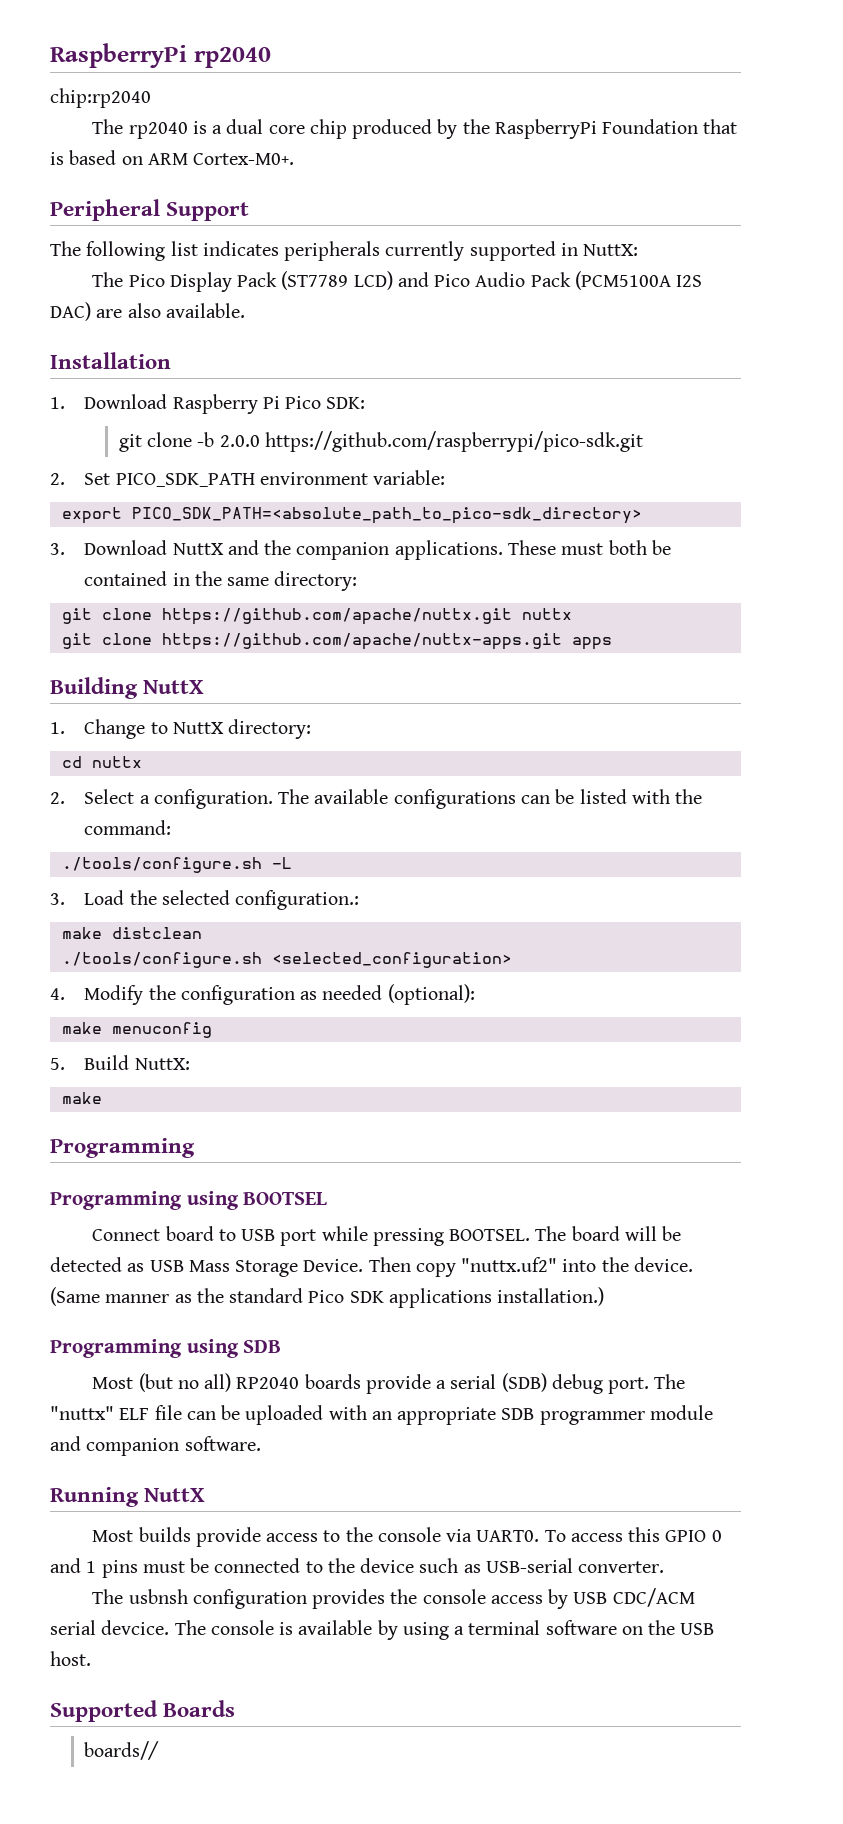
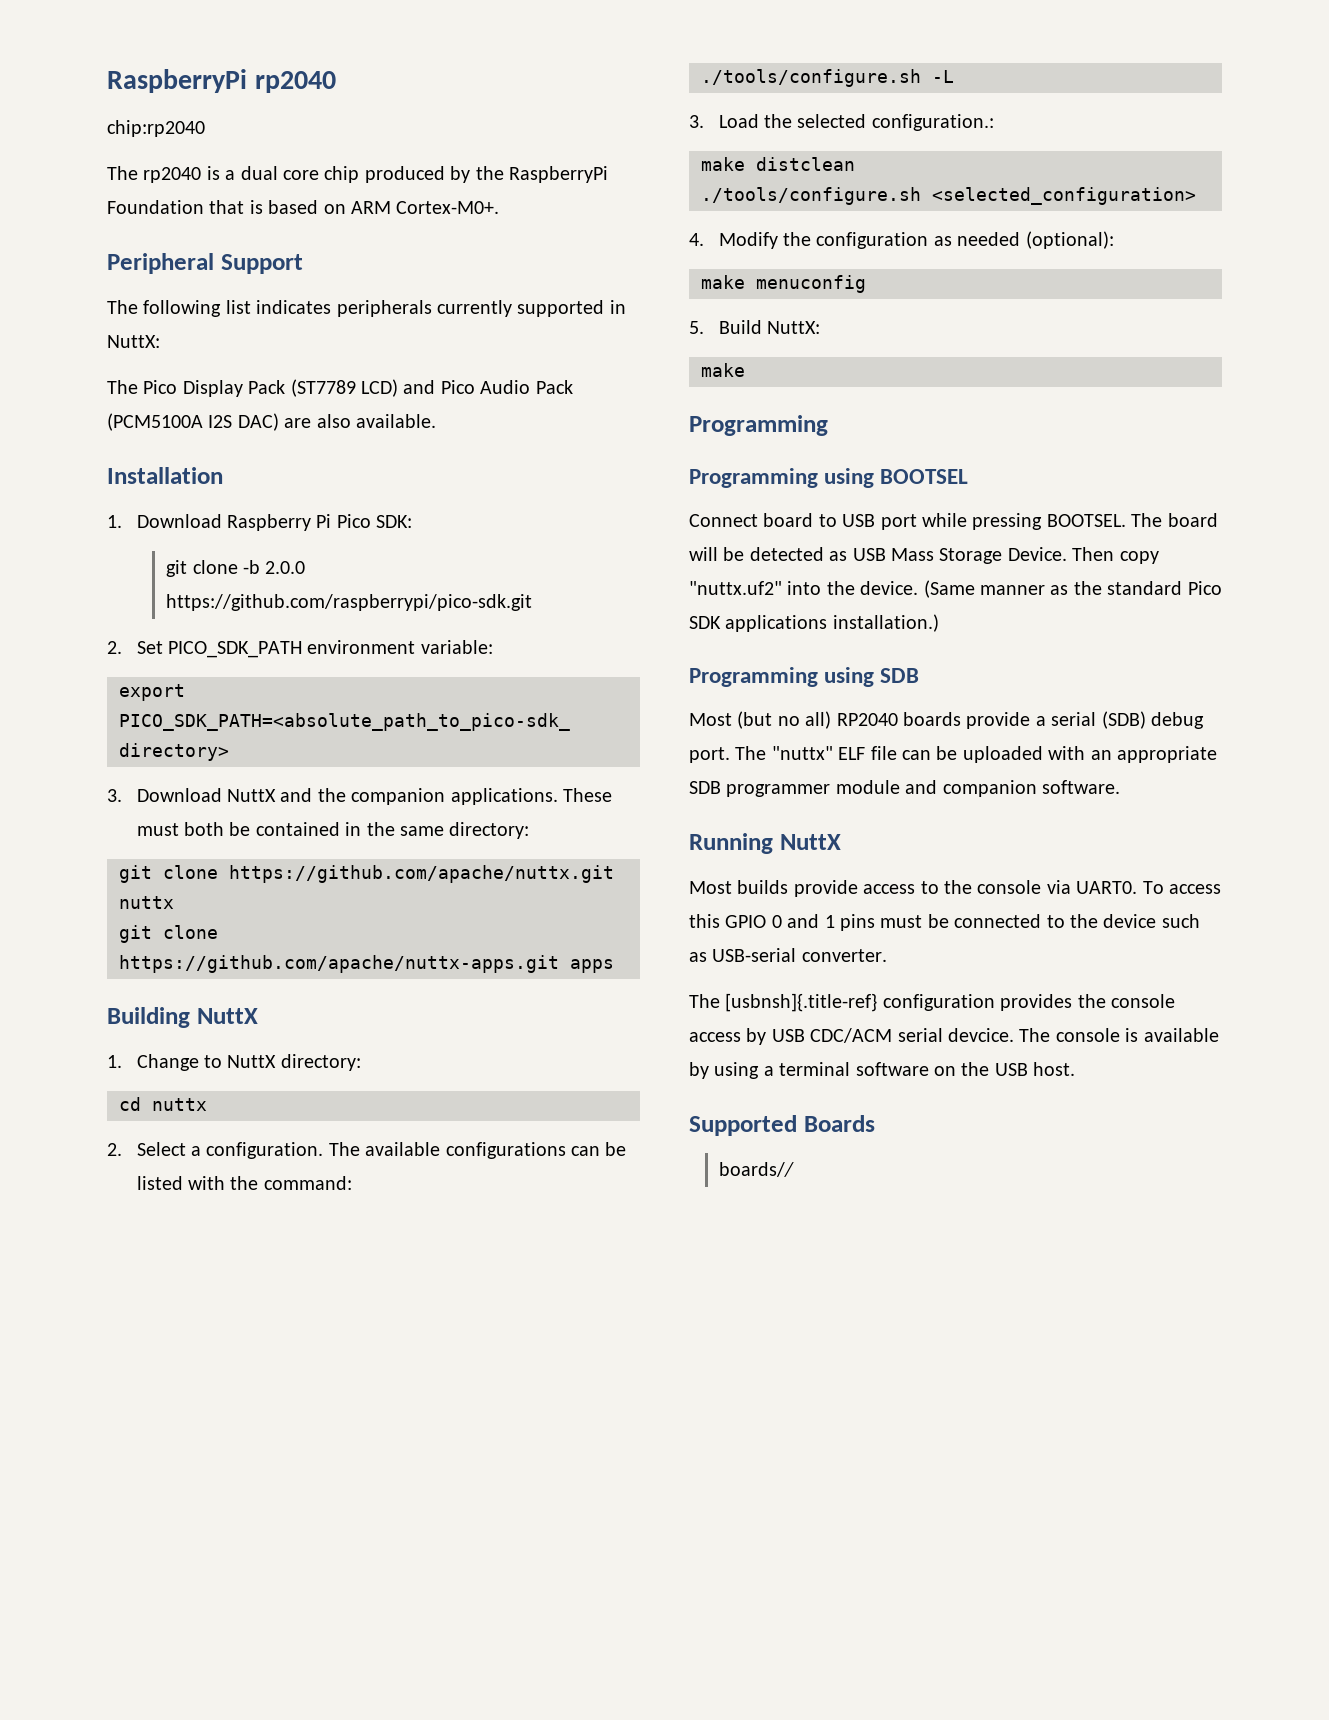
[128,1589,188,1604] usbnsh -> [725,993,878,1012] [usbnsh]{.title-ref}

